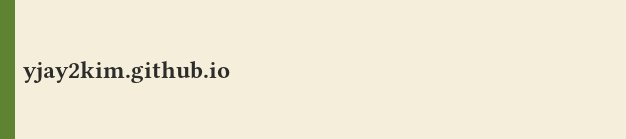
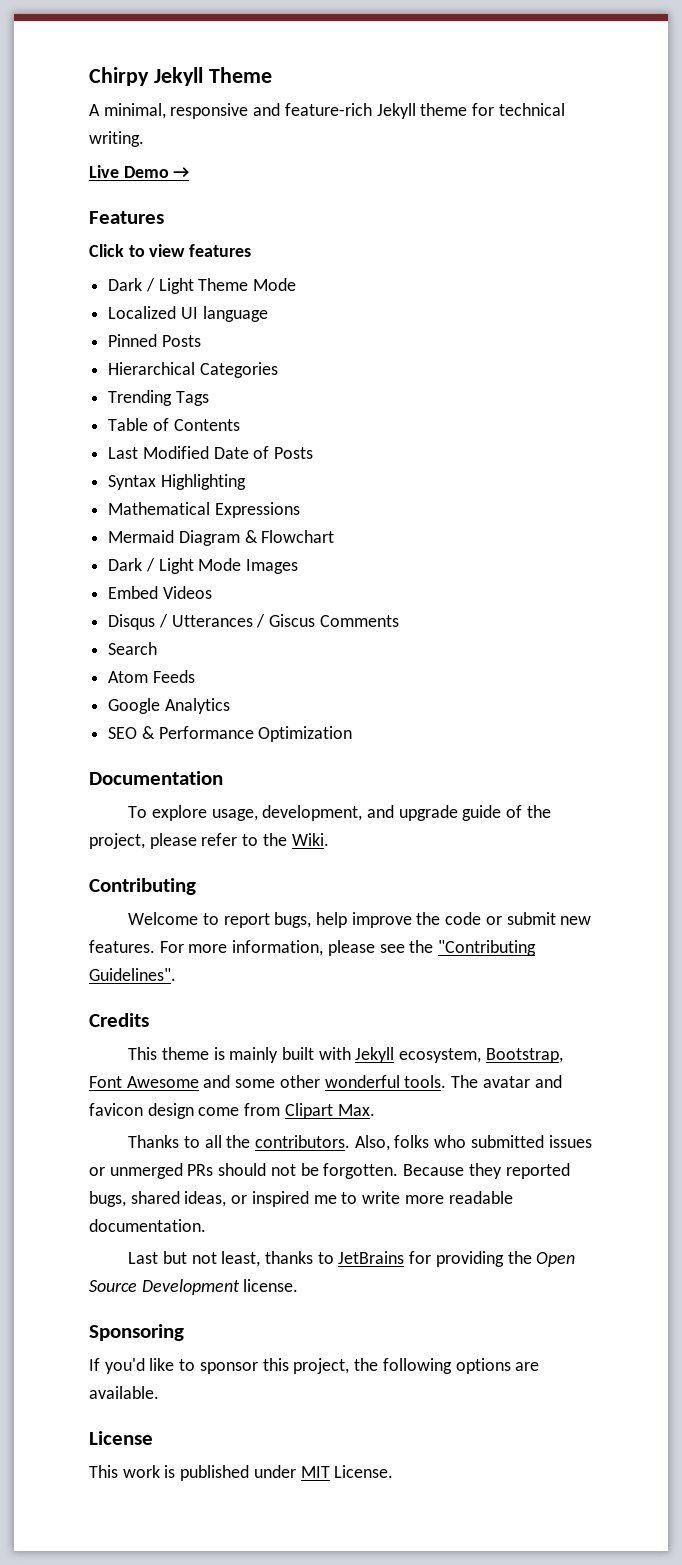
[23,61,230,83] yjay2kim.github.io -> [89,67,272,86] [89,103,565,119] [89,131,144,147] [89,165,190,178] [89,211,164,224] [89,244,252,257] [108,278,297,294] [108,306,268,322] [108,334,201,347] [108,362,278,378] [108,390,209,406] [108,418,240,431] [108,446,314,459] [108,474,246,490] [108,502,300,518] [108,530,335,546] [108,558,299,574] [108,586,212,599] [108,614,399,630] [108,642,158,655] [108,670,195,683] [108,698,230,714] [108,726,353,742] [89,771,223,785] [128,805,551,821] [89,833,329,849] [89,878,196,895] [128,912,592,928] [89,940,537,956] [89,968,176,981] [89,1013,149,1027] [128,1047,563,1063] [89,1075,562,1088] [89,1103,375,1119] [128,1135,592,1151] [89,1163,570,1179] [89,1191,513,1207] [89,1219,206,1232] [128,1251,576,1267] [89,1279,299,1295] [89,1324,184,1341] [89,1358,540,1374] [89,1386,159,1399] [89,1431,153,1445] [89,1465,394,1481] Chirpy Jekyll Theme // A minimal, responsive and feature-rich Jekyll theme for technical writing. // Live Demo → // Features // Click to view features // Dark / Light Theme Mode // Localized UI language // Pinned Posts // Hierarchical Categories // Trending Tags // Table of Contents // Last Modified Date of Posts // Syntax Highlighting // Mathematical Expressions // Mermaid Diagram & Flowchart // Dark / Light Mode Images // Embed Videos // Disqus / Utterances / Giscus Comments // Search // Atom Feeds // Google Analytics // SEO & Performance Optimization // Documentation // To explore usage, development, and upgrade guide of the project, please refer to the Wiki. // Contributing // Welcome to report bugs, help improve the code or submit new features. For more information, please see the "Contributing Guidelines". // Credits // This theme is mainly built with Jekyll ecosystem, Bootstrap, Font Awesome and some other wonderful tools. The avatar and favicon design come from Clipart Max. // Thanks to all the contributors. Also, folks who submitted issues or unmerged PRs should not be forgotten. Because they reported bugs, shared ideas, or inspired me to write more readable documentation. // Last but not least, thanks to JetBrains for providing the Open Source Development license. // Sponsoring // If you'd like to sponsor this project, the following options are available. // License // This work is published under MIT License.

